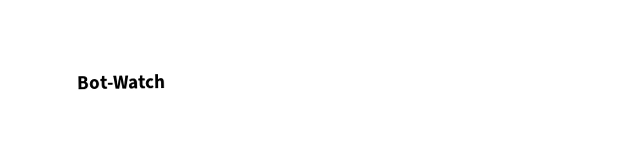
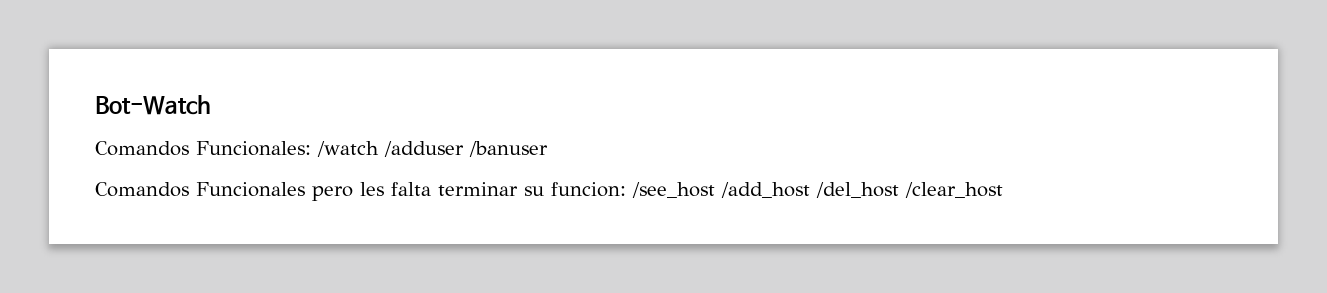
(166, 82) none -> [95,141,548,157] [95,182,1003,201] // Comandos Funcionales: /watch /adduser /banuser // Comandos Funcionales pero les falta terminar su funcion: /see_host /add_host /del_host /clear_host

